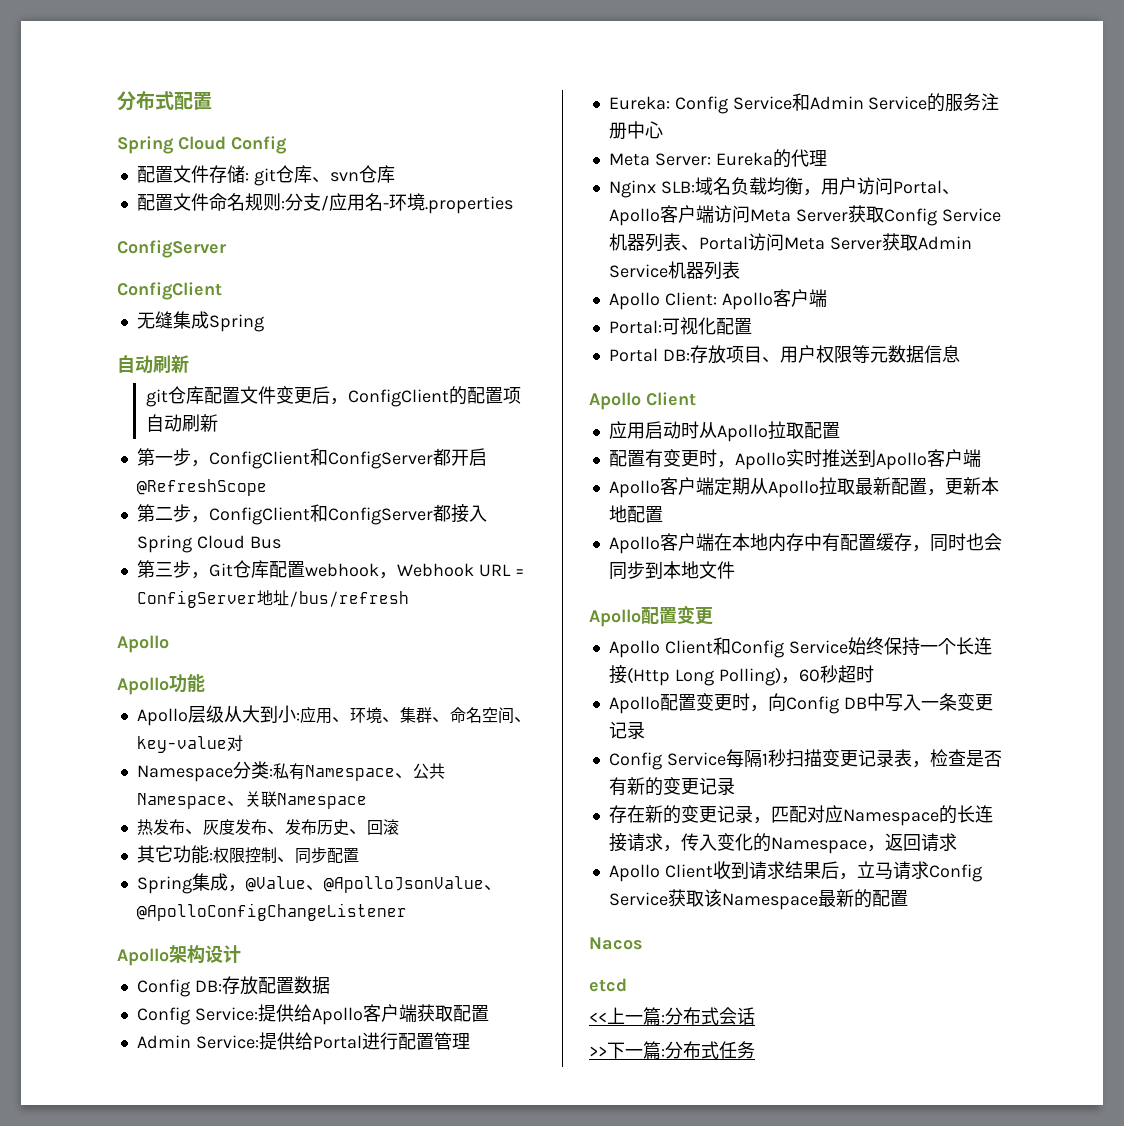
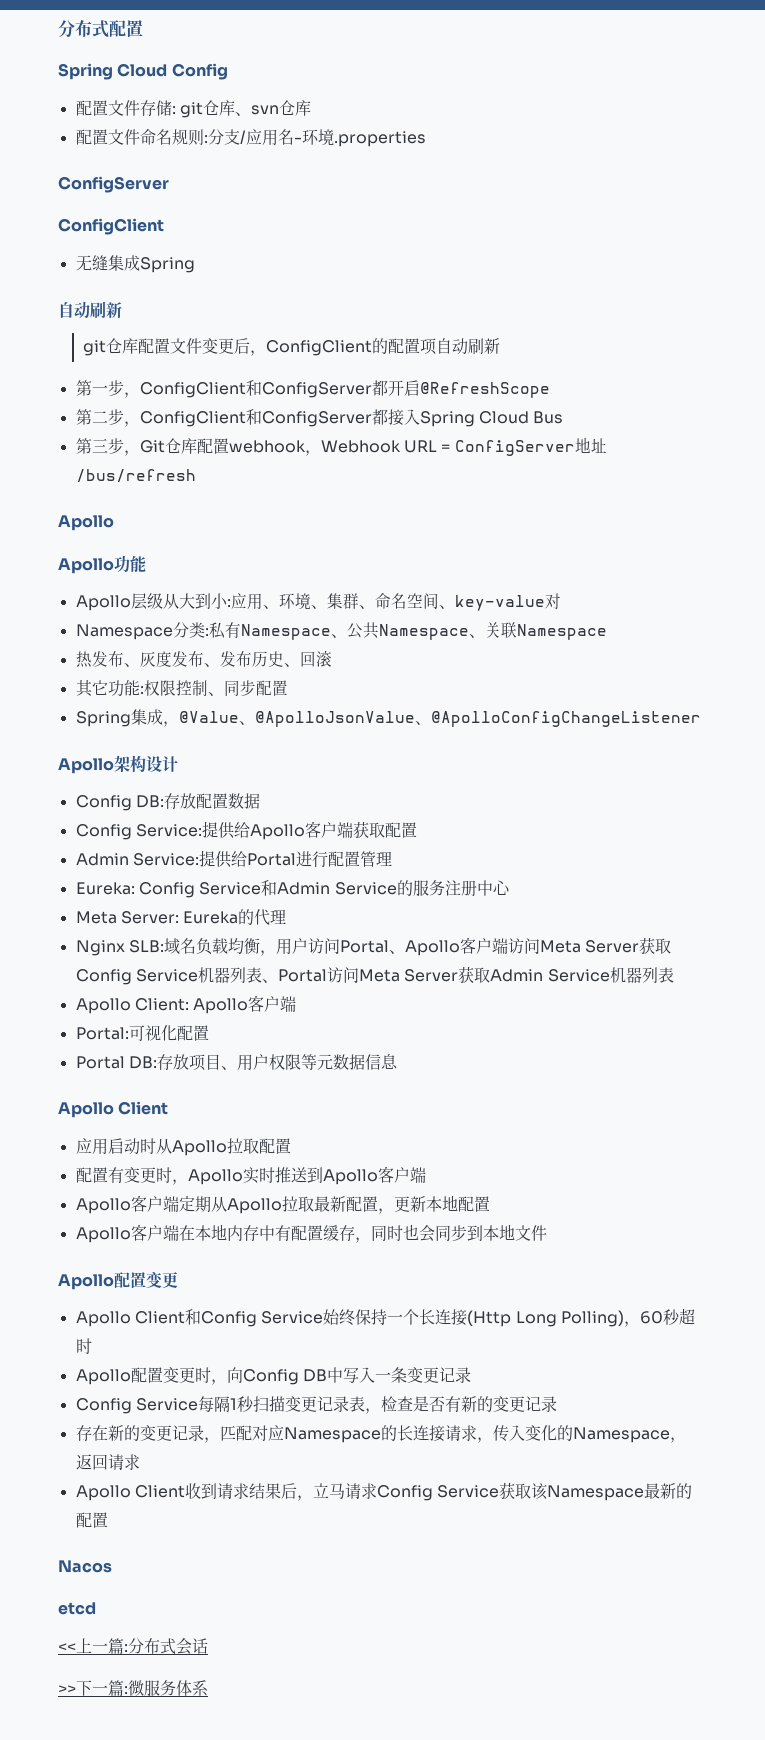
[665,1041,755,1059] 分布式任务 -> [128,1680,208,1696] 微服务体系

